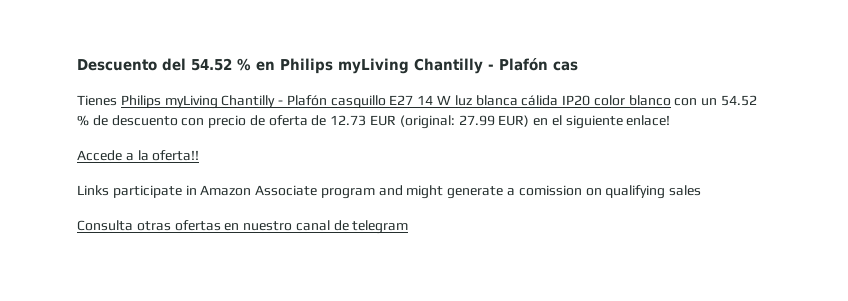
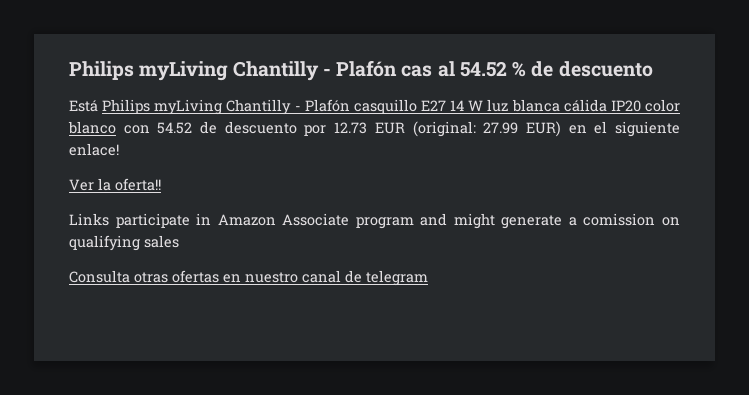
[77,58,275,71] Descuento del 54.52 % en -> (69, 70) none
[77,95,117,106] // Tienes -> [437,61,653,77] [69,100,98,112] al 54.52 % de descuento // Está
[701,95,758,106] [77,115,327,128] un 54.52 % de descuento con precio de oferta de -> [157,121,327,136] 54.52 de descuento por
[77,150,134,161] Accede a -> [69,179,94,191] Ver

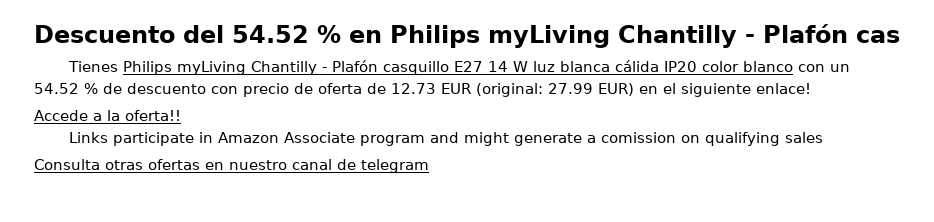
(69, 70) none -> [34,25,382,43] Descuento del 54.52 % en
[437,61,653,77] [69,100,98,112] al 54.52 % de descuento // Está -> [68,61,119,72] // Tienes
[157,121,327,136] 54.52 de descuento por -> [830,64,851,72] [34,83,386,97] un 54.52 % de descuento con precio de oferta de
[69,179,94,191] Ver -> [34,110,102,121] Accede a

